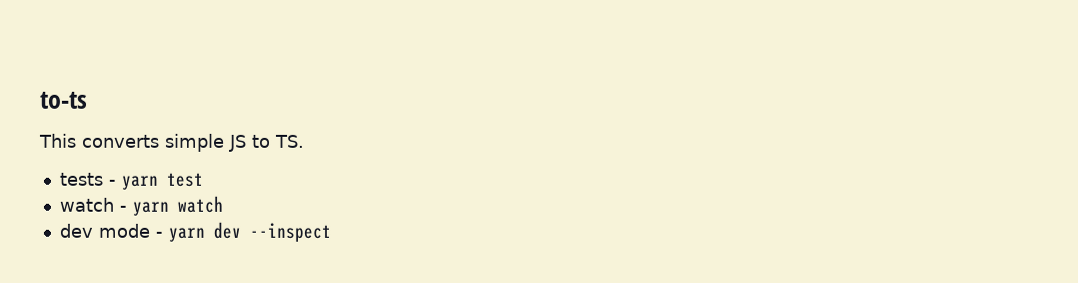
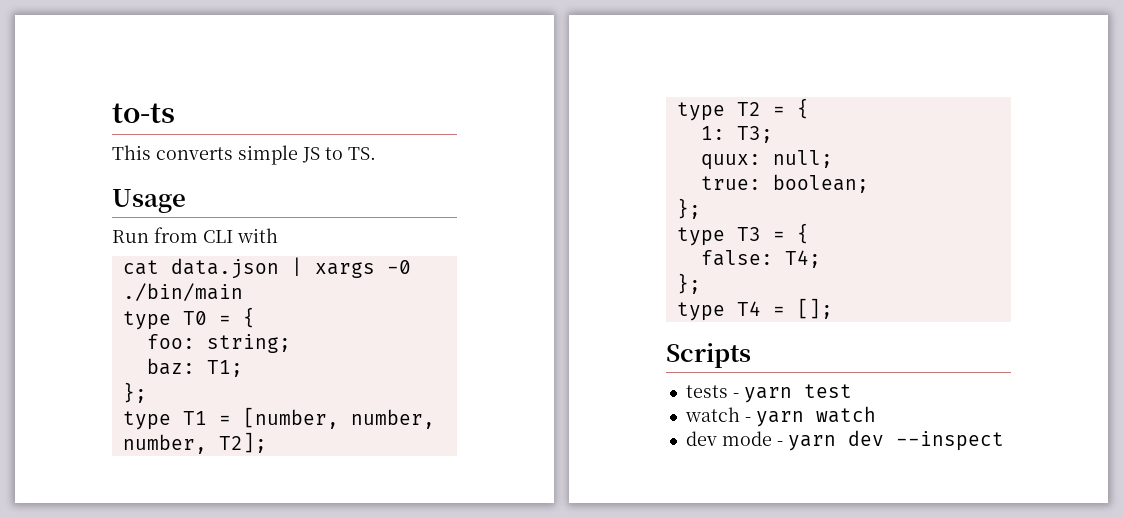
(305, 141) none -> [112,189,186,213] [112,227,278,243] [122,257,411,279] [122,283,243,301] [122,307,255,330] [146,334,291,353] [146,358,243,377] [122,382,147,403] [122,407,435,430] [122,432,267,454] [676,98,809,121] [700,126,773,143] [700,150,833,170] [700,174,869,193] [676,198,701,219] [676,223,809,246] [700,250,821,268] [676,273,701,294] [676,298,833,321] [666,343,751,368] // Usage // Run from CLI with // cat data.json | xargs -0 ./bin/main // type T0 = { // foo: string; // baz: T1; // }; // type T1 = [number, number, number, T2]; // type T2 = { // 1: T3; // quux: null; // true: boolean; // }; // type T3 = { // false: T4; // }; // type T4 = []; // Scripts

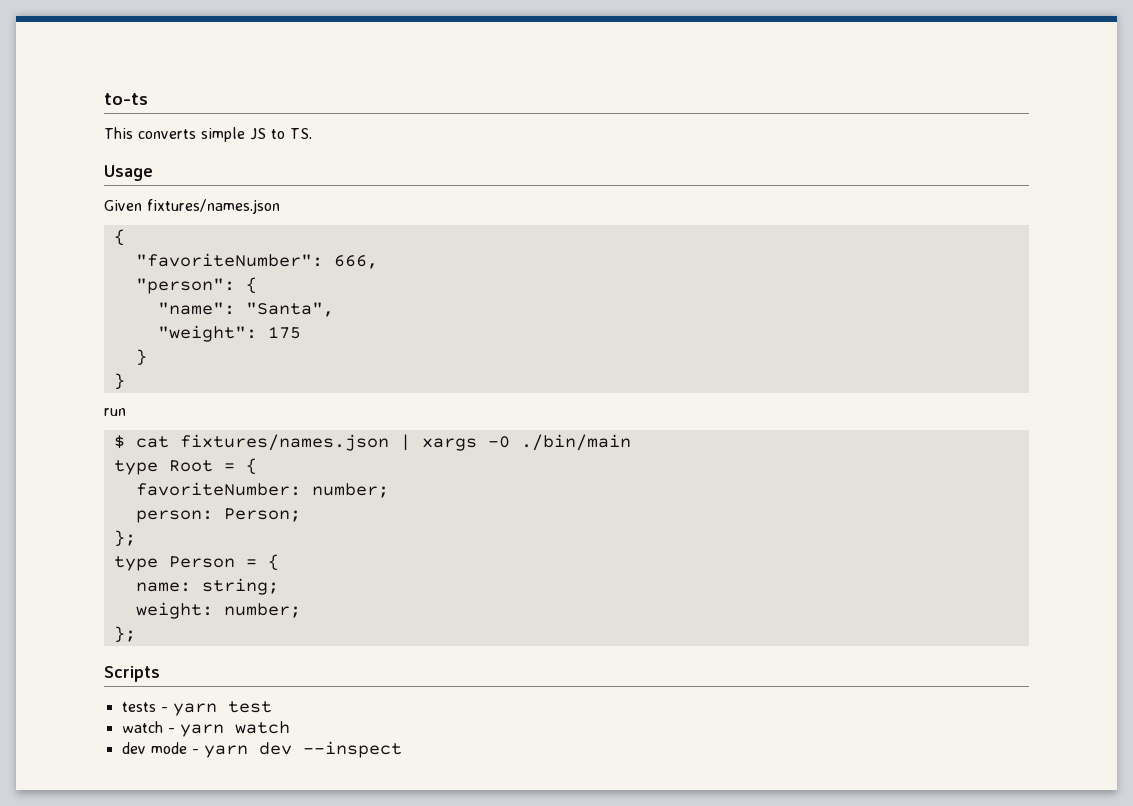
[112,227,278,243] [122,258,279,279] Run from CLI with // cat data.json -> [104,199,280,214] [113,229,125,246] [135,253,378,269] [135,277,257,294] [157,302,334,317] [157,325,301,342] [135,349,147,366] [113,373,125,390] [104,408,126,416] [113,434,389,451] Given fixtures/names.json // { // "favoriteNumber": 666, // "person": { // "name": "Santa", // "weight": 175 // } // } // run // $ cat fixtures/names.json
[182,307,255,328] [146,334,291,353] [146,358,243,377] [122,382,147,403] [122,407,435,430] [122,432,267,454] [676,98,809,121] [700,126,773,143] [700,150,833,170] [700,174,869,193] [676,198,701,219] [676,223,809,246] [700,250,821,268] [676,273,701,294] [676,298,833,321] T0 = { // foo: string; // baz: T1; // }; // type T1 = [number, number, number, T2]; // type T2 = { // 1: T3; // quux: null; // true: boolean; // }; // type T3 = { // false: T4; // }; // type T4 = []; -> [168,458,257,475] [135,482,389,498] [135,508,301,523] [113,530,136,547] [113,554,279,571] [135,578,279,595] [135,602,301,619] [113,626,136,643] Root = { // favoriteNumber: number; // person: Person; // }; // type Person = { // name: string; // weight: number; // };

